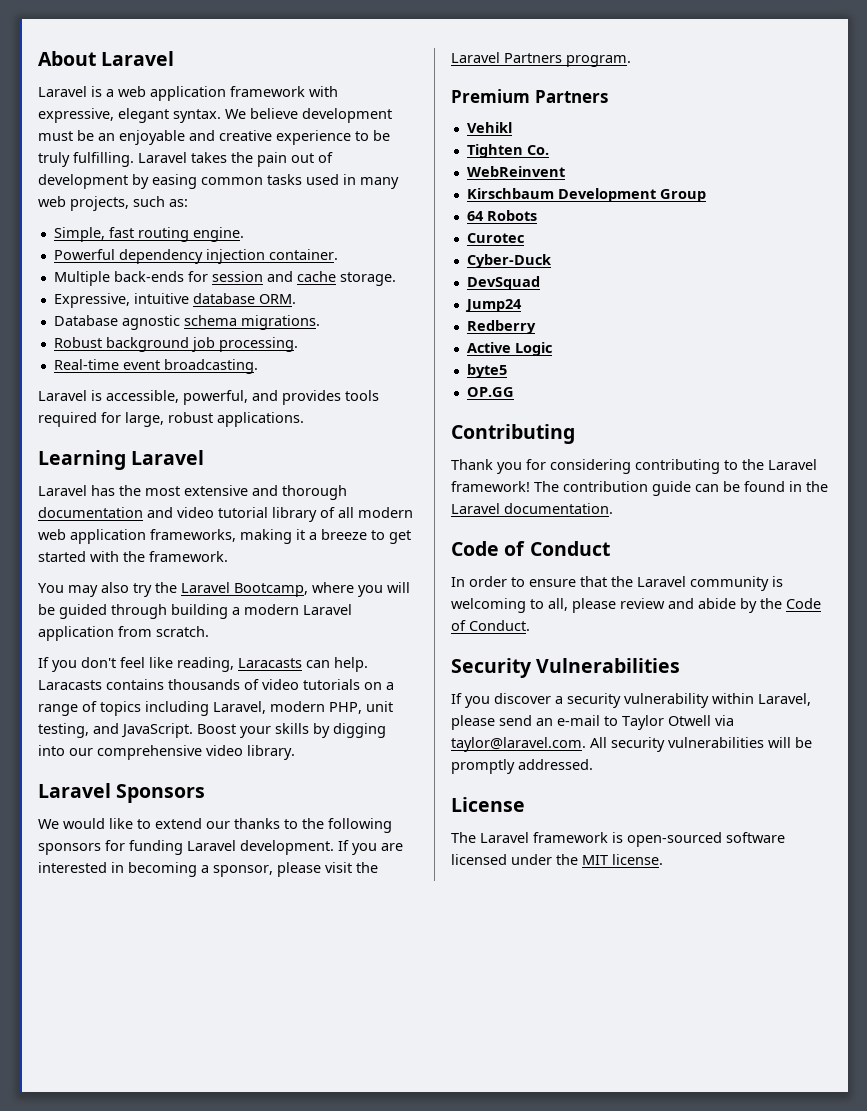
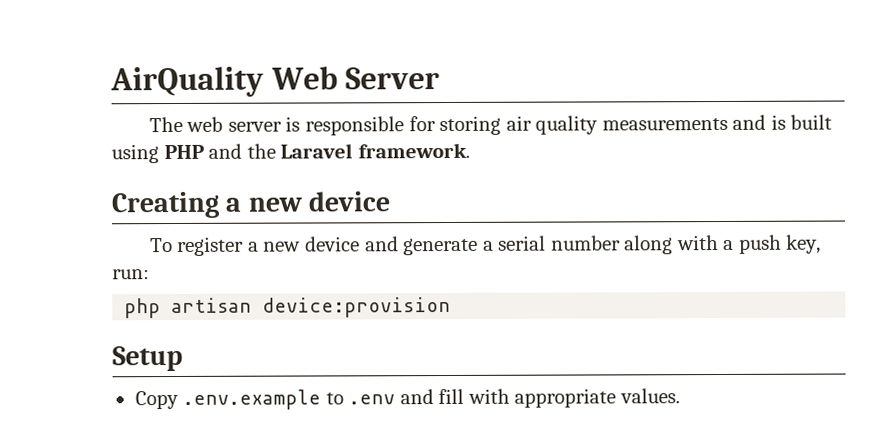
[38,51,175,66] [38,86,338,101] [38,108,392,123] [38,130,390,145] [38,152,333,167] [38,174,399,189] [38,196,188,211] [53,227,244,242] [53,249,338,264] [53,271,396,286] [53,293,296,308] [53,315,320,330] [53,337,298,352] [53,359,258,374] [38,390,379,405] [38,412,304,427] [38,450,205,470] [38,485,347,500] [38,507,413,522] [38,529,411,544] [38,551,228,562] [38,582,410,597] [38,604,352,619] [38,626,209,641] [38,657,368,672] [38,679,394,690] [38,701,393,716] [38,723,386,738] [38,745,295,760] [38,783,206,803] [38,818,392,833] [38,840,403,855] [38,862,378,877] [451,52,631,67] [451,89,608,103] [466,122,512,133] [466,144,549,158] [466,166,565,177] [466,188,706,202] [466,210,537,221] [466,233,524,243] [466,254,551,268] [466,276,540,290] [464,299,522,312] [466,320,536,334] [466,342,552,356] [466,364,507,378] [466,387,514,397] [451,424,575,444] [451,459,817,474] [451,481,828,496] [451,503,613,514] [451,541,610,556] [451,576,783,591] [451,598,821,613] [451,620,530,631] [451,658,681,678] [451,693,811,708] [451,715,734,730] [451,737,812,752] [451,759,593,774] [451,797,525,812] [451,832,785,847] [451,854,663,865] About Laravel // Laravel is a web application framework with expressive, elegant syntax. We believe development must be an enjoyable and creative experience to be truly fulfilling. Laravel takes the pain out of development by easing common tasks used in many web projects, such as: // Simple, fast routing engine. // Powerful dependency injection container. // Multiple back-ends for session and cache storage. // Expressive, intuitive database ORM. // Database agnostic schema migrations. // Robust background job processing. // Real-time event broadcasting. // Laravel is accessible, powerful, and provides tools required for large, robust applications. // Learning Laravel // Laravel has the most extensive and thorough documentation and video tutorial library of all modern web application frameworks, making it a breeze to get started with the framework. // You may also try the Laravel Bootcamp, where you will be guided through building a modern Laravel application from scratch. // If you don't feel like reading, Laracasts can help. Laracasts contains thousands of video tutorials on a range of topics including Laravel, modern PHP, unit testing, and JavaScript. Boost your skills by digging into our comprehensive video library. // Laravel Sponsors // We would like to extend our thanks to the following sponsors for funding Laravel development. If you are interested in becoming a sponsor, please visit the Laravel Partners program. // Premium Partners // Vehikl // Tighten Co. // WebReinvent // Kirschbaum Development Group // 64 Robots // Curotec // Cyber-Duck // DevSquad // Jump24 // Redberry // Active Logic // byte5 // OP.GG // Contributing // Thank you for considering contributing to the Laravel framework! The contribution guide can be found in the Laravel documentation. // Code of Conduct // In order to ensure that the Laravel community is welcoming to all, please review and abide by the Code of Conduct. // Security Vulnerabilities // If you discover a security vulnerability within Laravel, please send an e-mail to Taylor Otwell via taylor@laravel.com. All security vulnerabilities will be promptly addressed. // License // The Laravel framework is open-sourced software licensed under the MIT license. -> [110,66,441,98] [148,114,833,136] [111,142,470,164] [111,191,391,219] [149,234,822,256] [112,269,150,280] [124,296,452,319] [112,345,183,372] [134,388,680,410] AirQuality Web Server // The web server is responsible for storing air quality measurements and is built using PHP and the Laravel framework. // Creating a new device // To register a new device and generate a serial number along with a push key, run: // php artisan device:provision // Setup // Copy .env.example to .env and fill with appropriate values.

